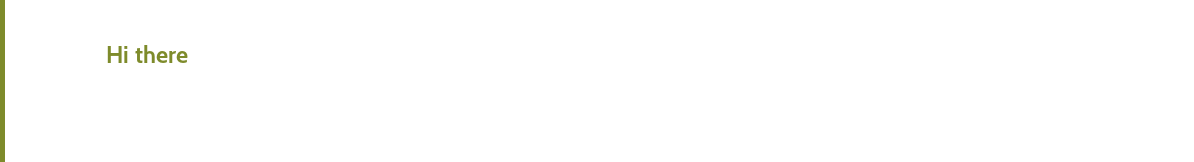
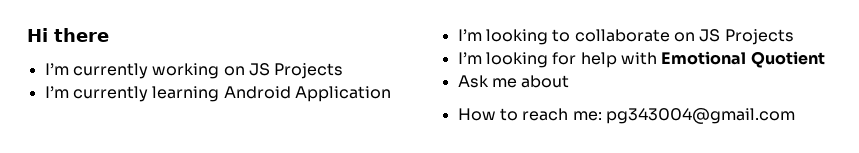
(189, 54) none -> [44,63,344,79] [44,86,391,102] [457,29,794,45] [457,51,825,68] [457,75,570,88] [457,108,795,124] // I’m currently working on JS Projects // I’m currently learning Android Application // I’m looking to collaborate on JS Projects // I’m looking for help with Emotional Quotient // Ask me about // How to reach me: pg343004@gmail.com

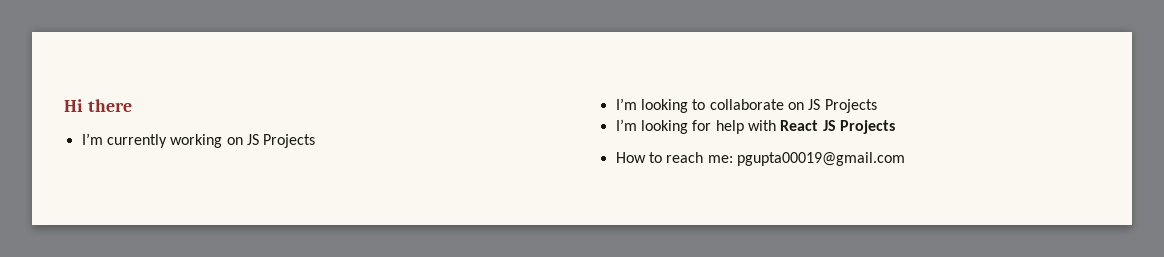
[44,86,391,102] // I’m currently learning Android Application -> (316, 141) none
[661,51,825,68] [457,75,570,88] Emotional Quotient // Ask me about -> [780,120,895,134] React JS Projects
[605,108,795,124] pg343004@gmail.com -> [736,152,905,166] pgupta00019@gmail.com

